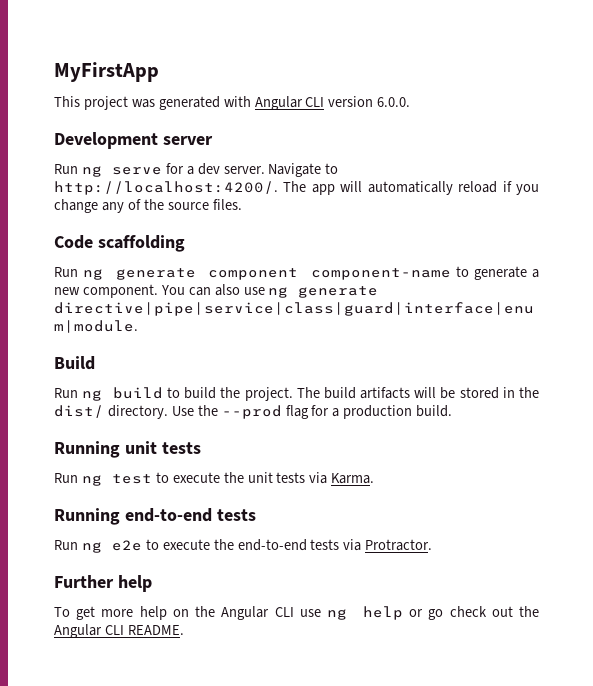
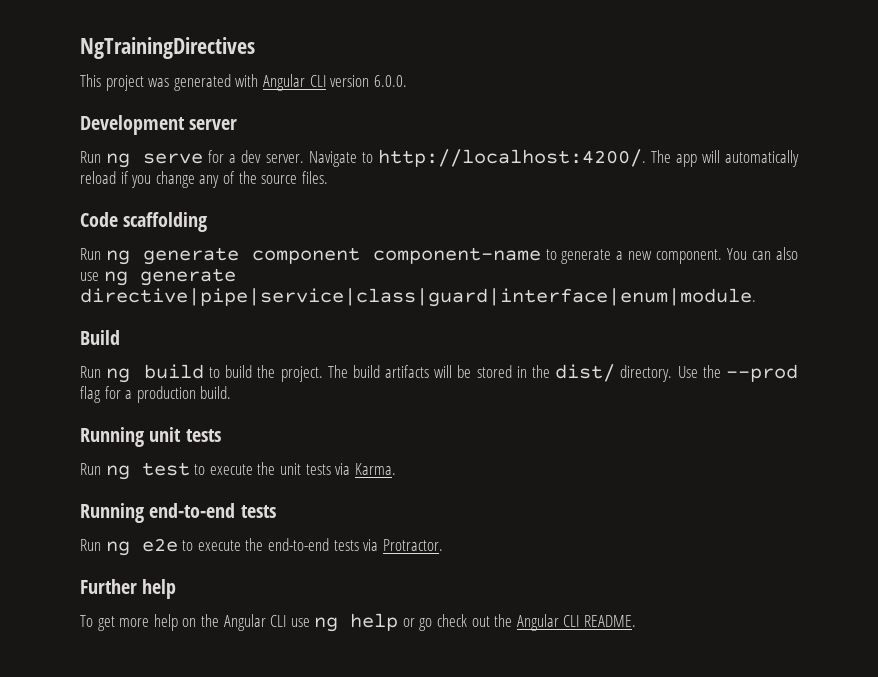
[54,62,159,82] MyFirstApp -> [80,37,255,59] NgTrainingDirectives

